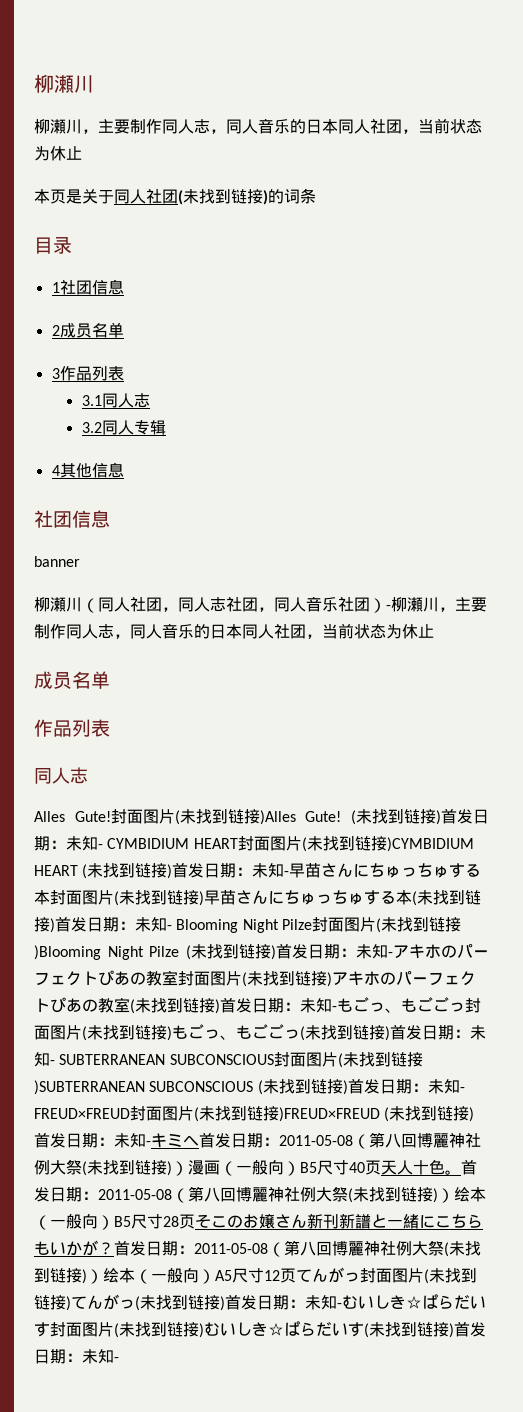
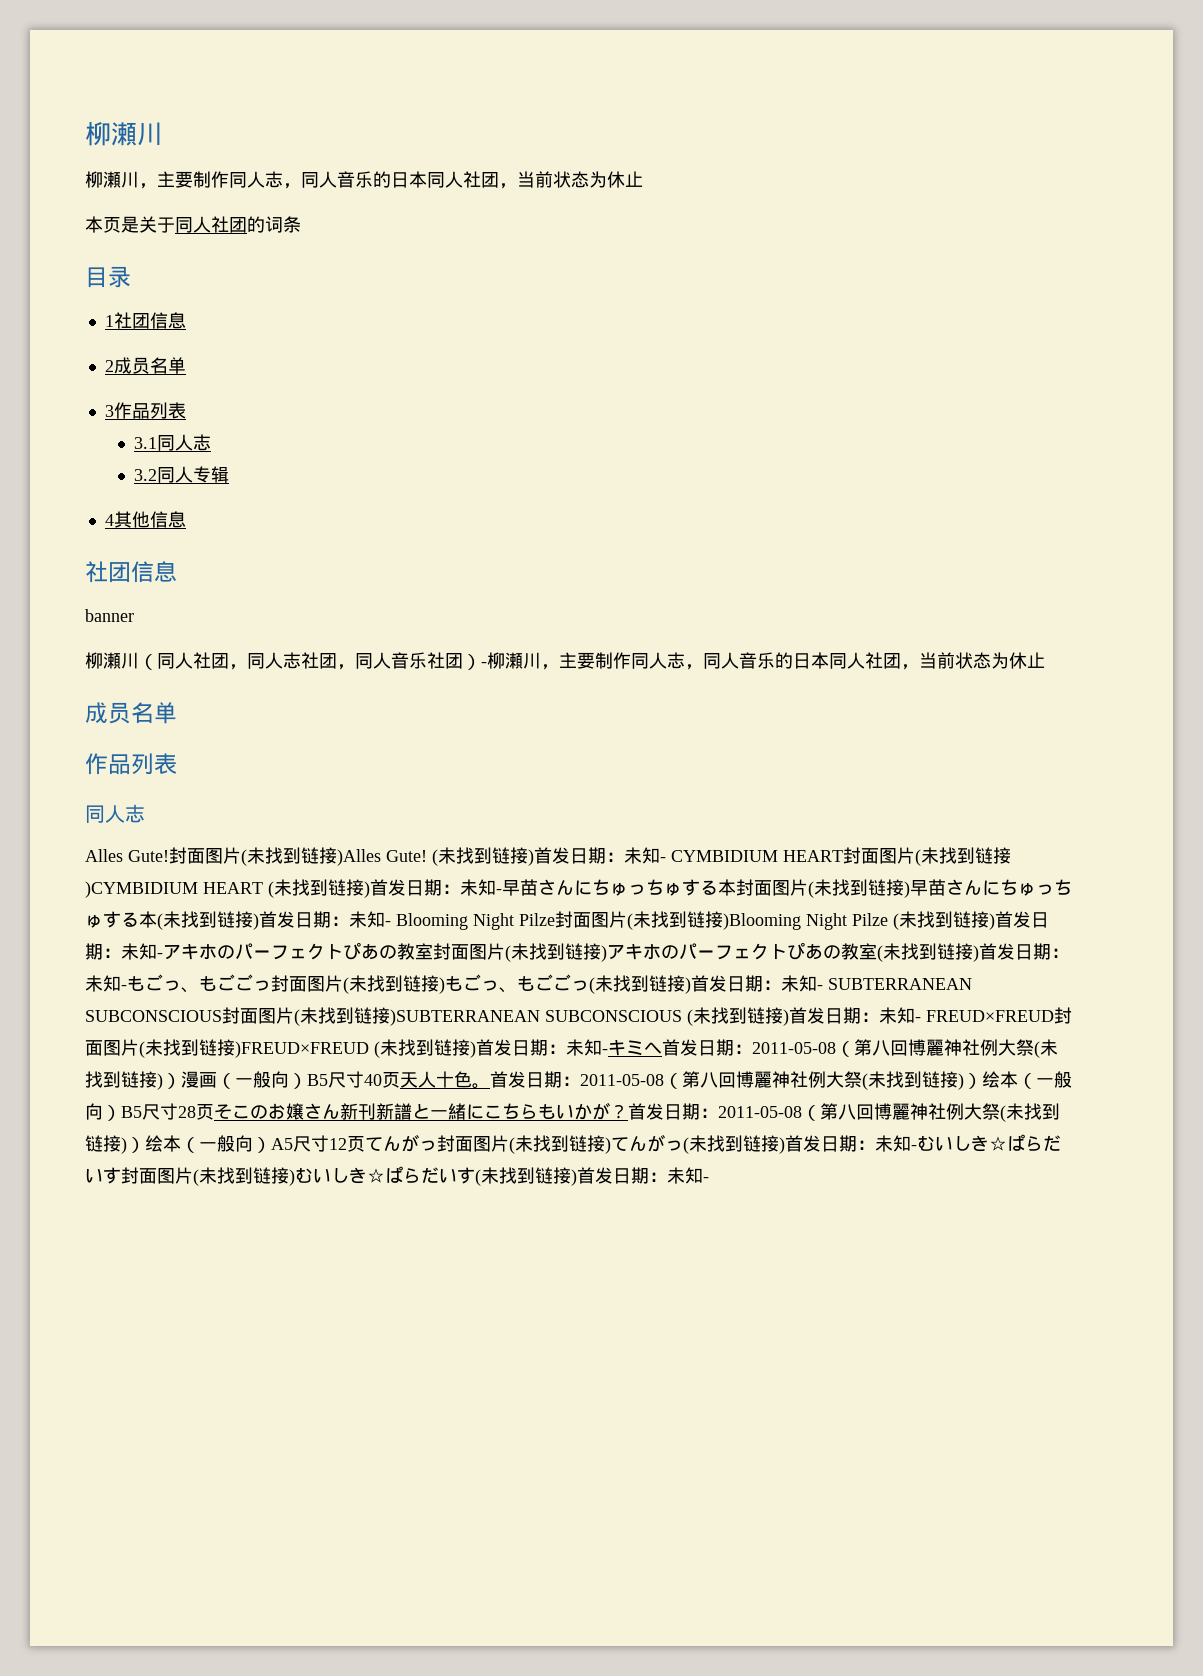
[178,189,268,205] (未找到链接) -> (247, 225) none

